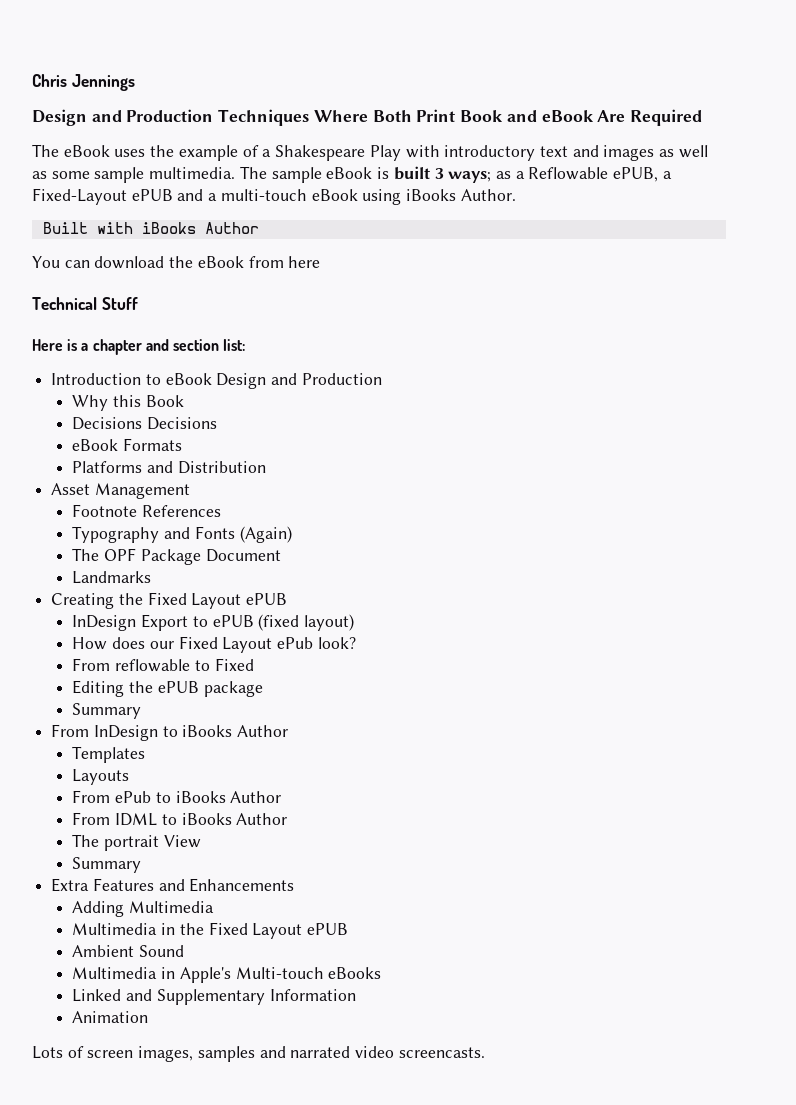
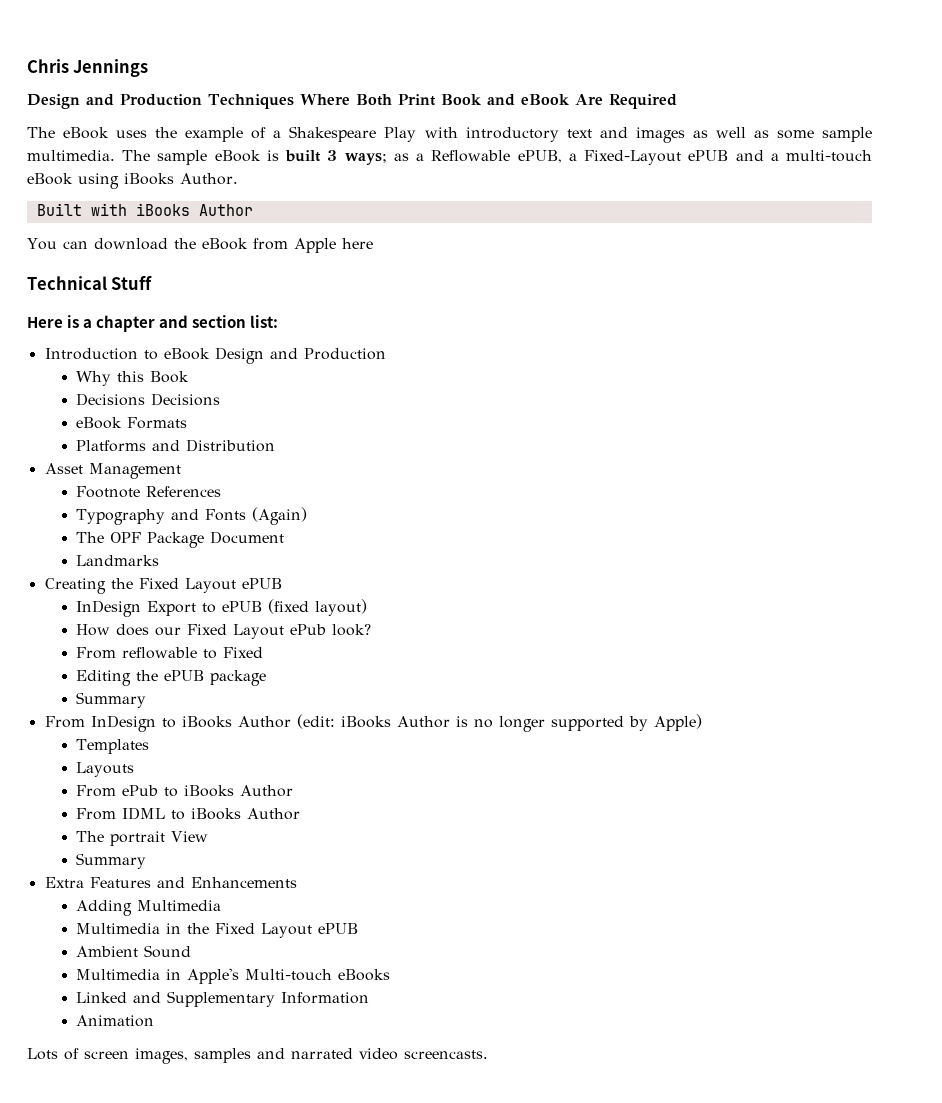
(284, 262) none -> [293,238,336,253] Apple
(289, 731) none -> [296,714,702,732] (edit: iBooks Author is no longer supported by Apple)

